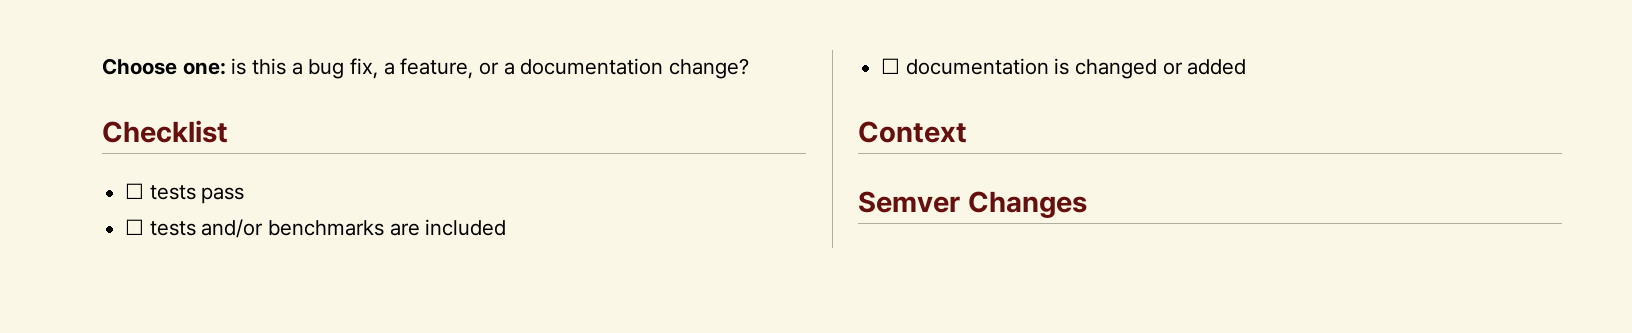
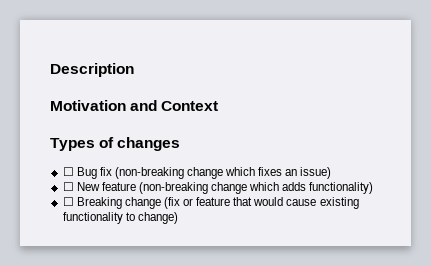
[102,58,750,79] [102,120,228,143] [125,183,245,204] [125,219,507,238] [881,58,1247,79] [858,121,967,143] [858,191,1087,218] Choose one: is this a bug fix, a feature, or a documentation change? // Checklist // ☐ tests pass // ☐ tests and/or benchmarks are included // ☐ documentation is changed or added // Context // Semver Changes -> [50,63,134,77] [50,100,219,111] [50,137,181,151] [62,167,332,179] [62,182,374,194] [62,197,359,209] [62,212,178,224] Description // Motivation and Context // Types of changes // ☐ Bug fix (non-breaking change which fixes an issue) // ☐ New feature (non-breaking change which adds functionality) // ☐ Breaking change (fix or feature that would cause existing functionality to change)

